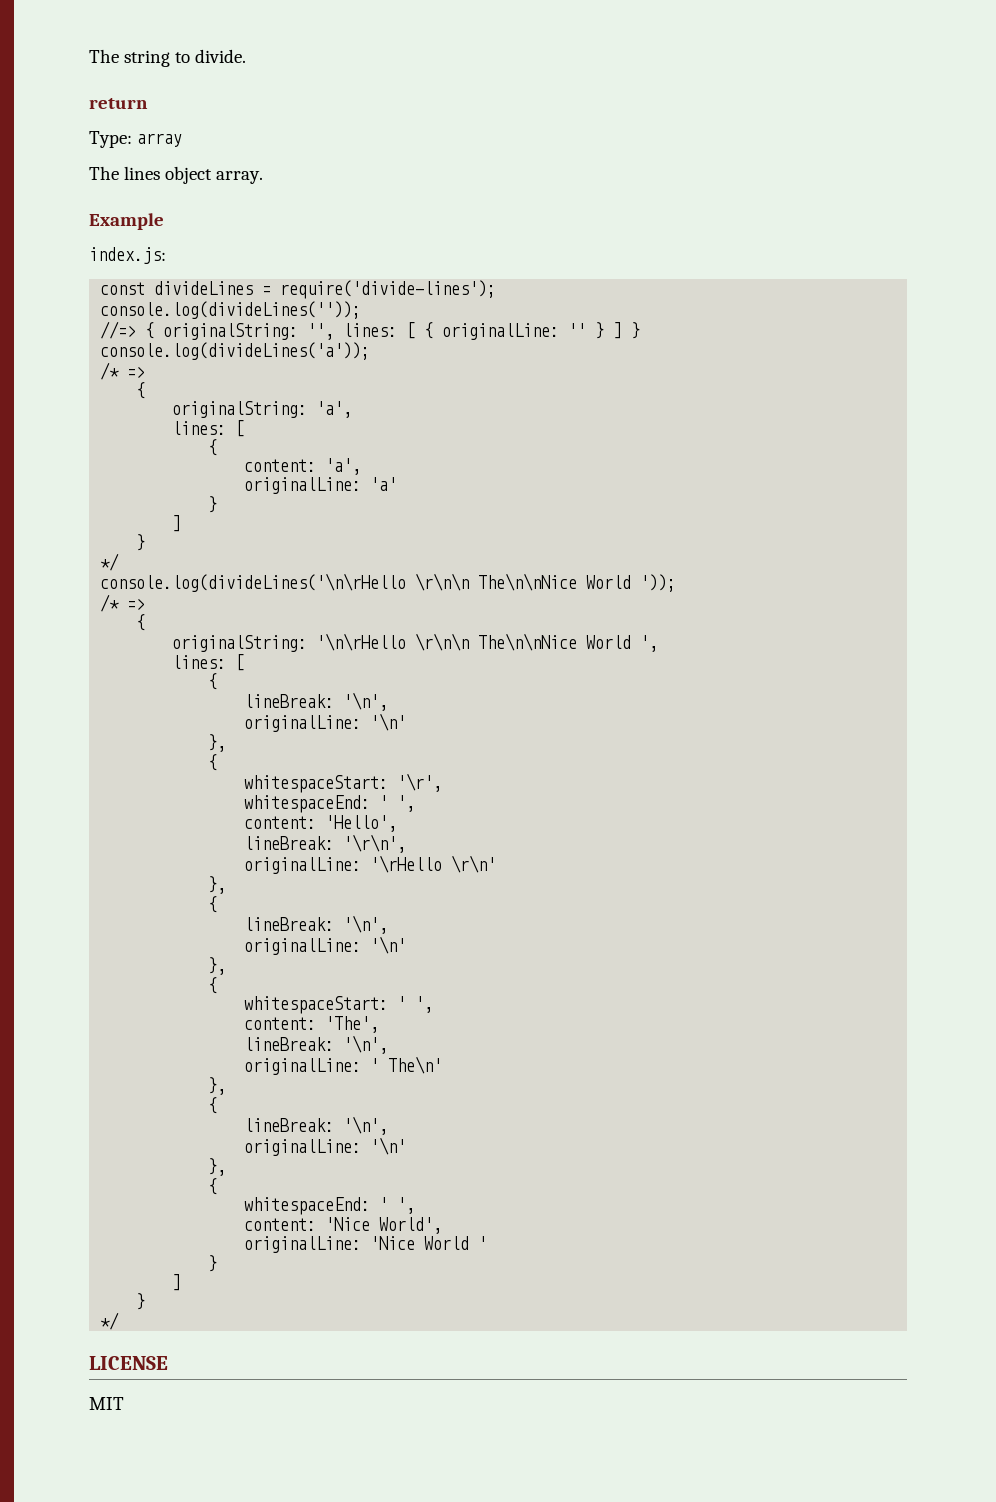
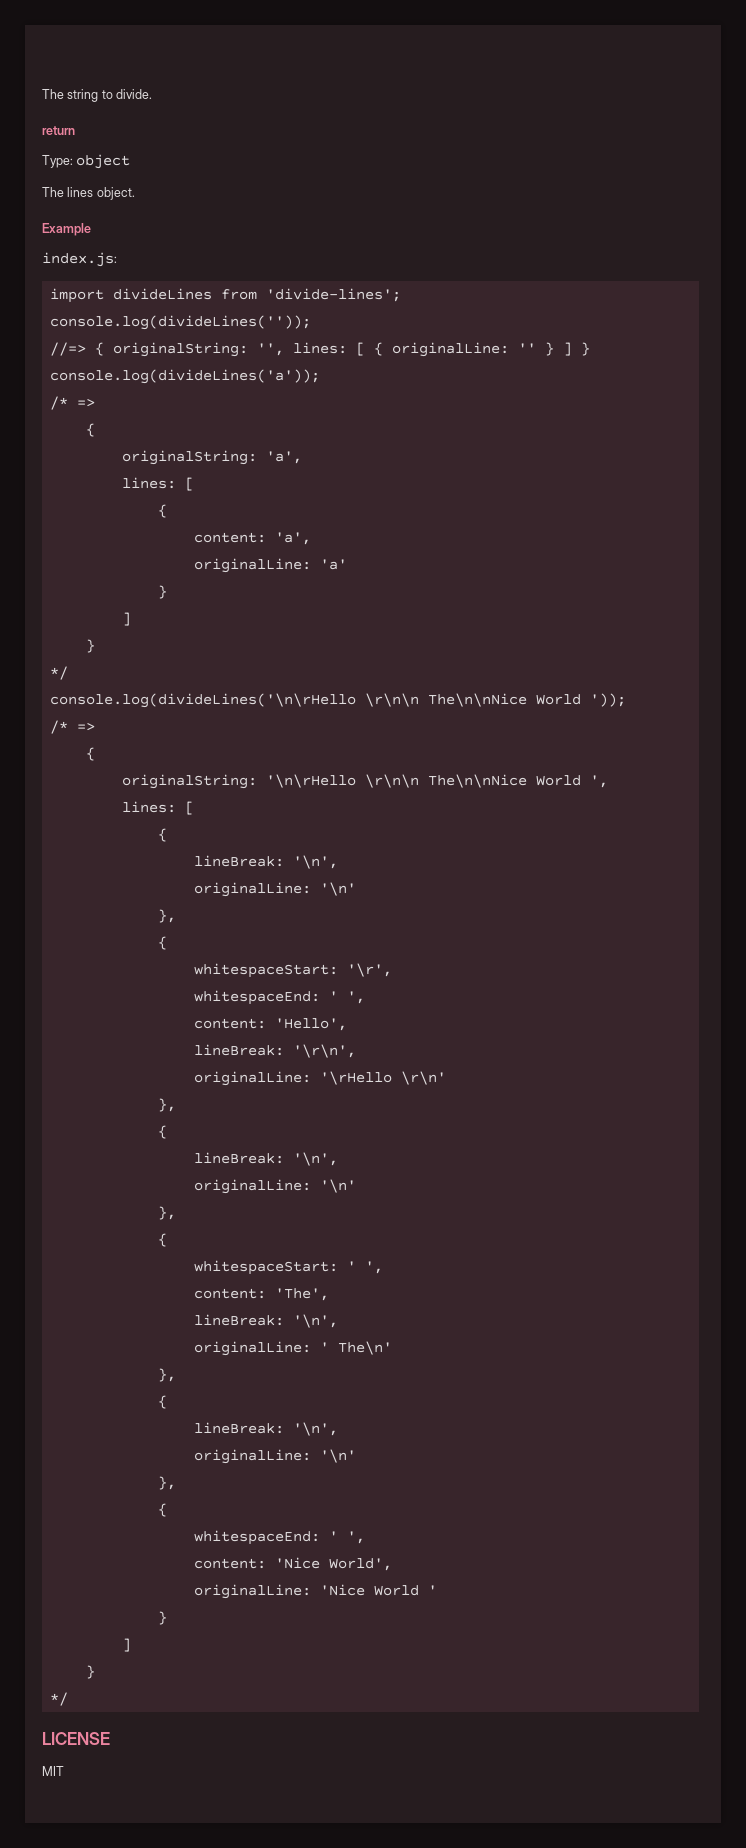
[137,133,183,147] array -> [76,154,131,169] object
[165,166,264,184] object array. -> [96,187,135,200] object.
[100,280,497,299] const divideLines = require('divide-lines'); -> [49,288,401,303] import divideLines from 'divide-lines';

